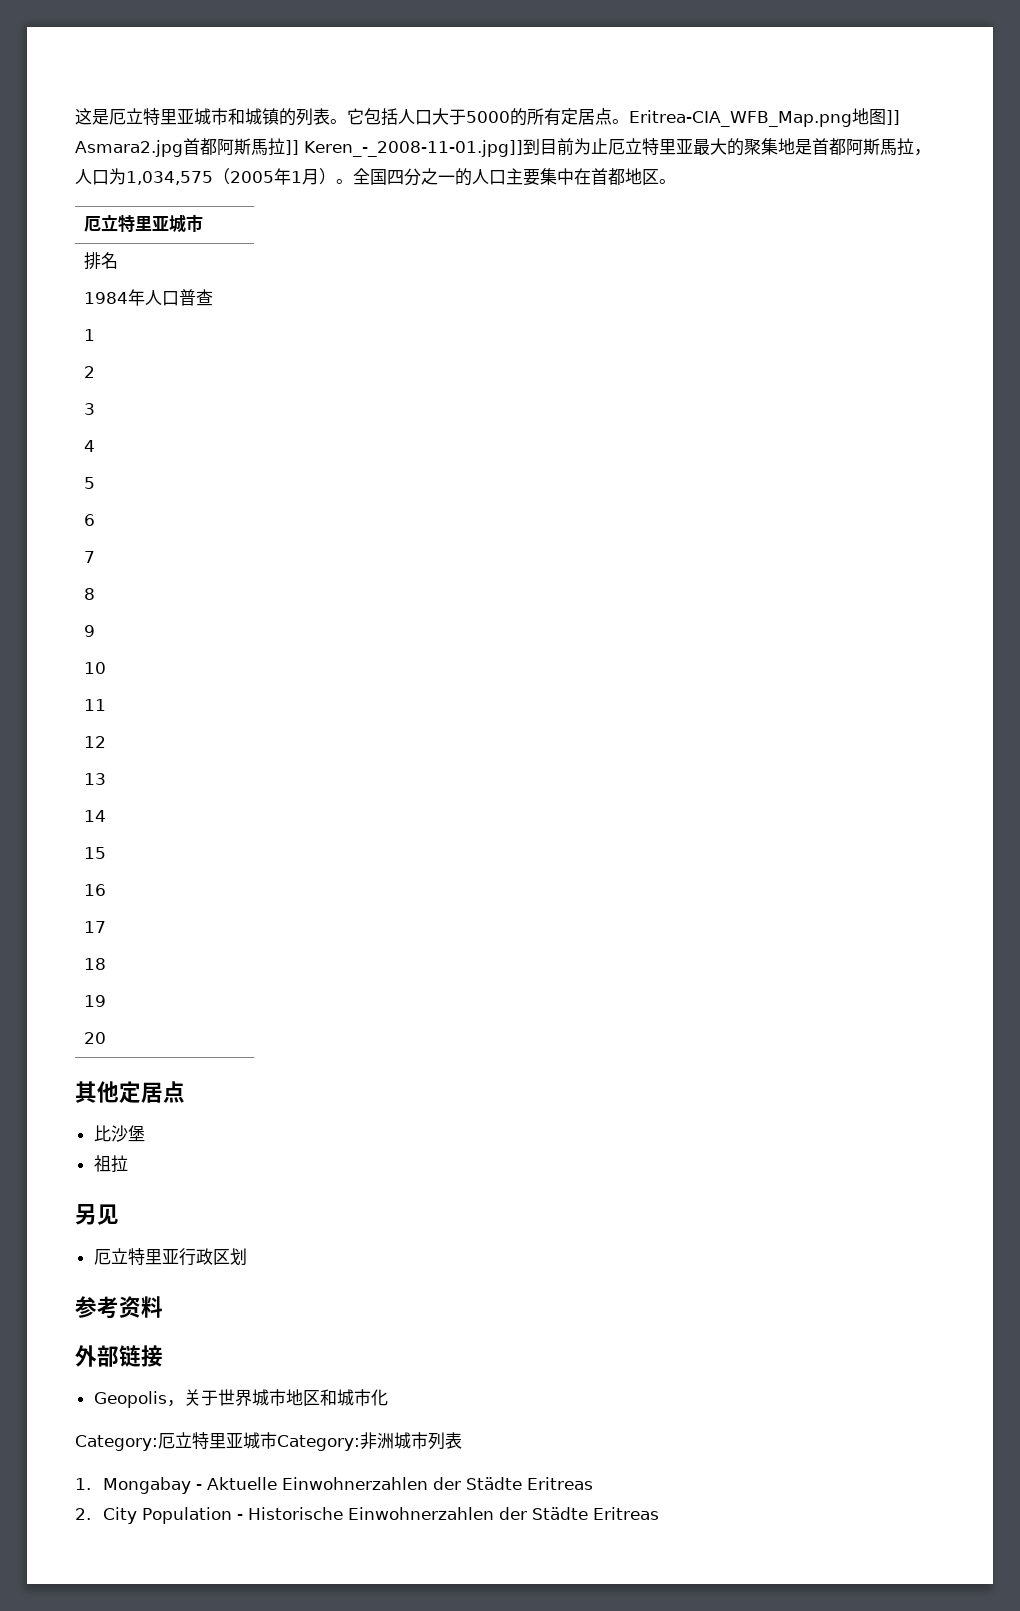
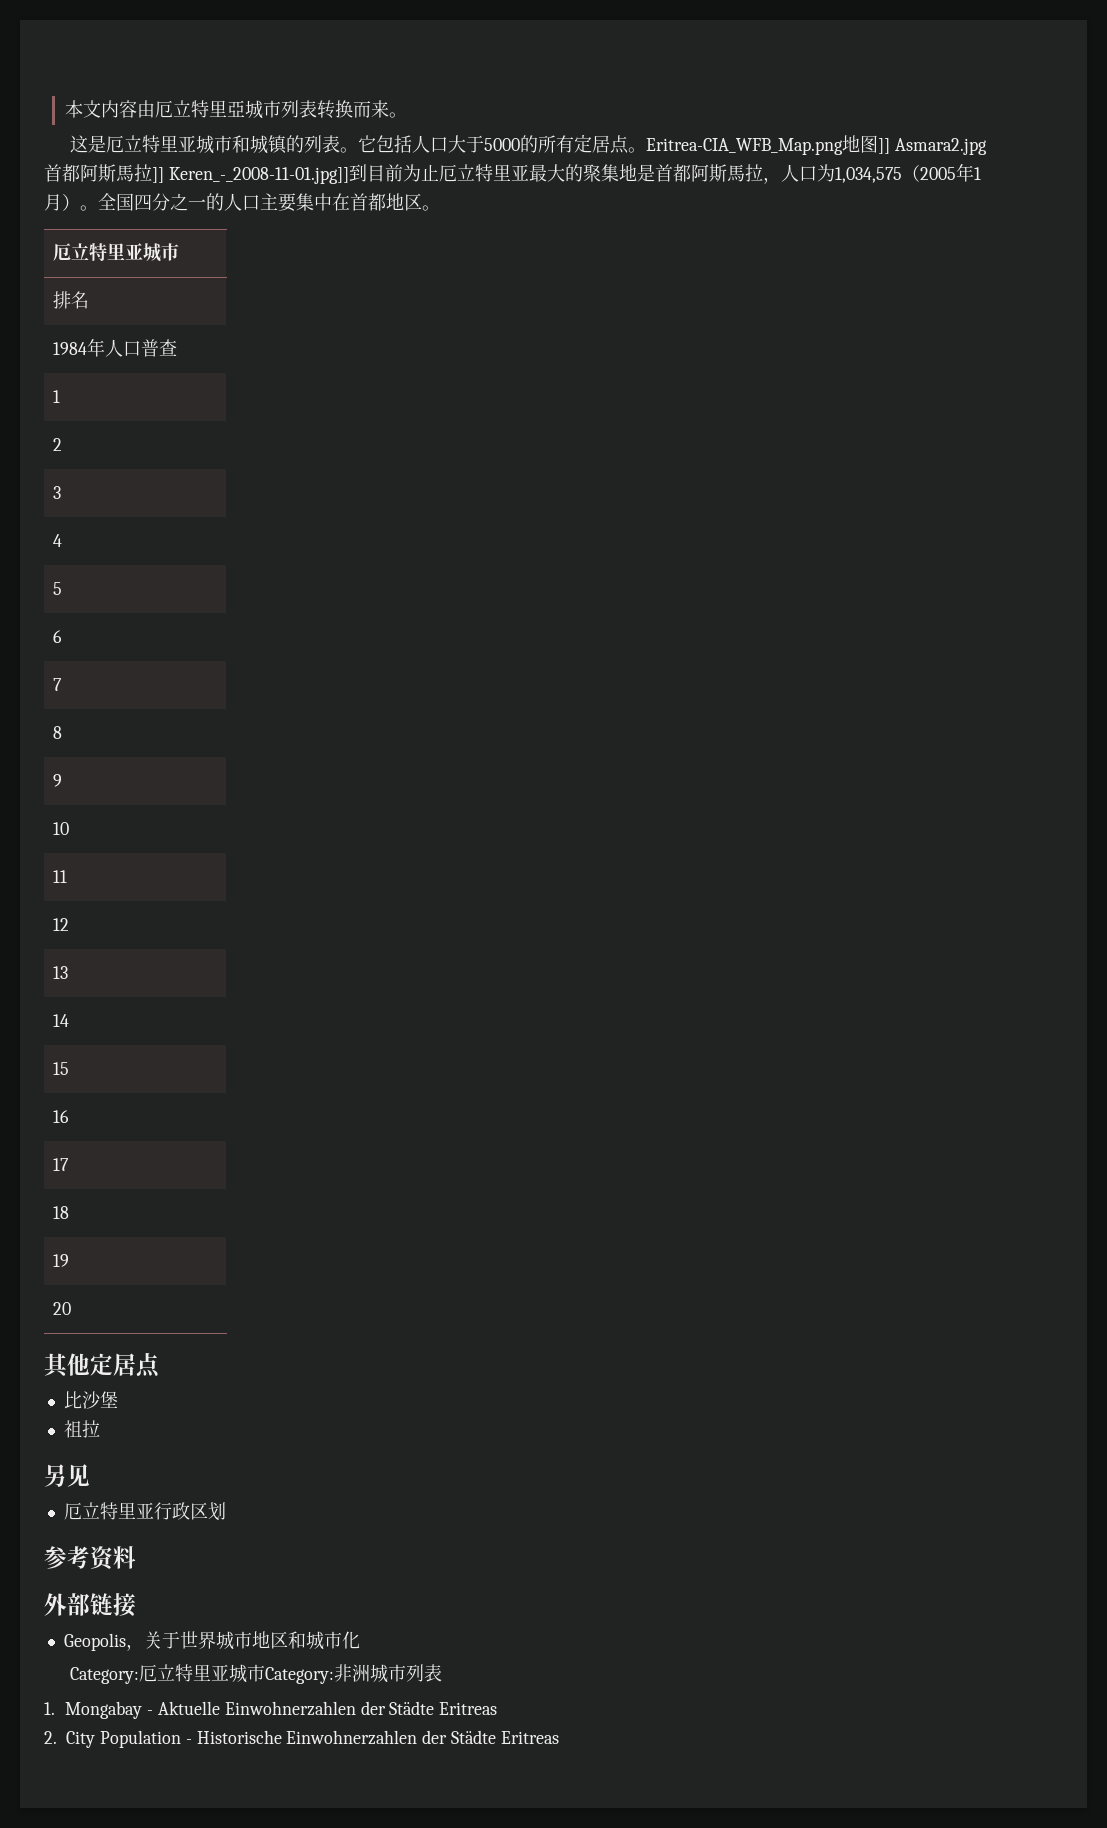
(75, 116) none -> [65,100,408,119] 本文内容由厄立特里亞城市列表转换而来。 //

